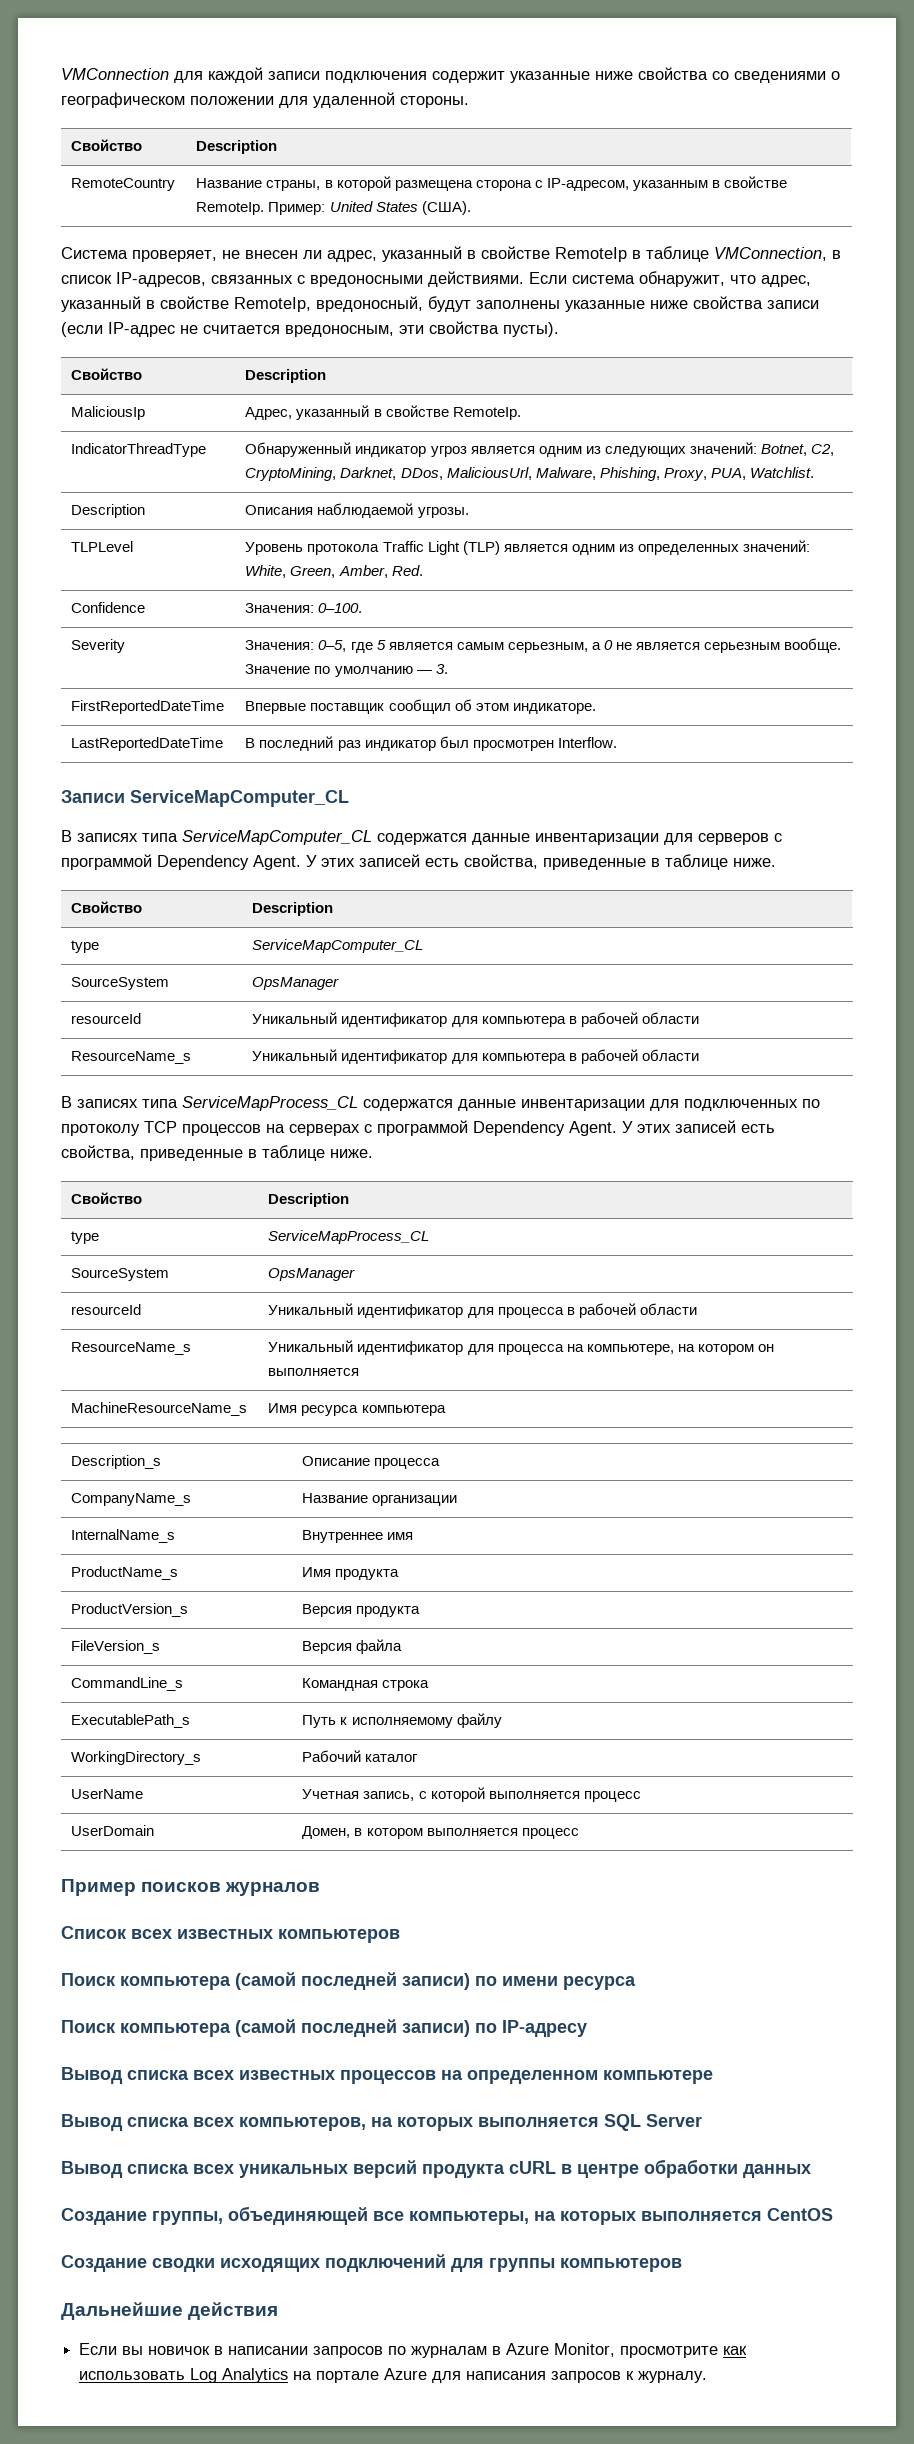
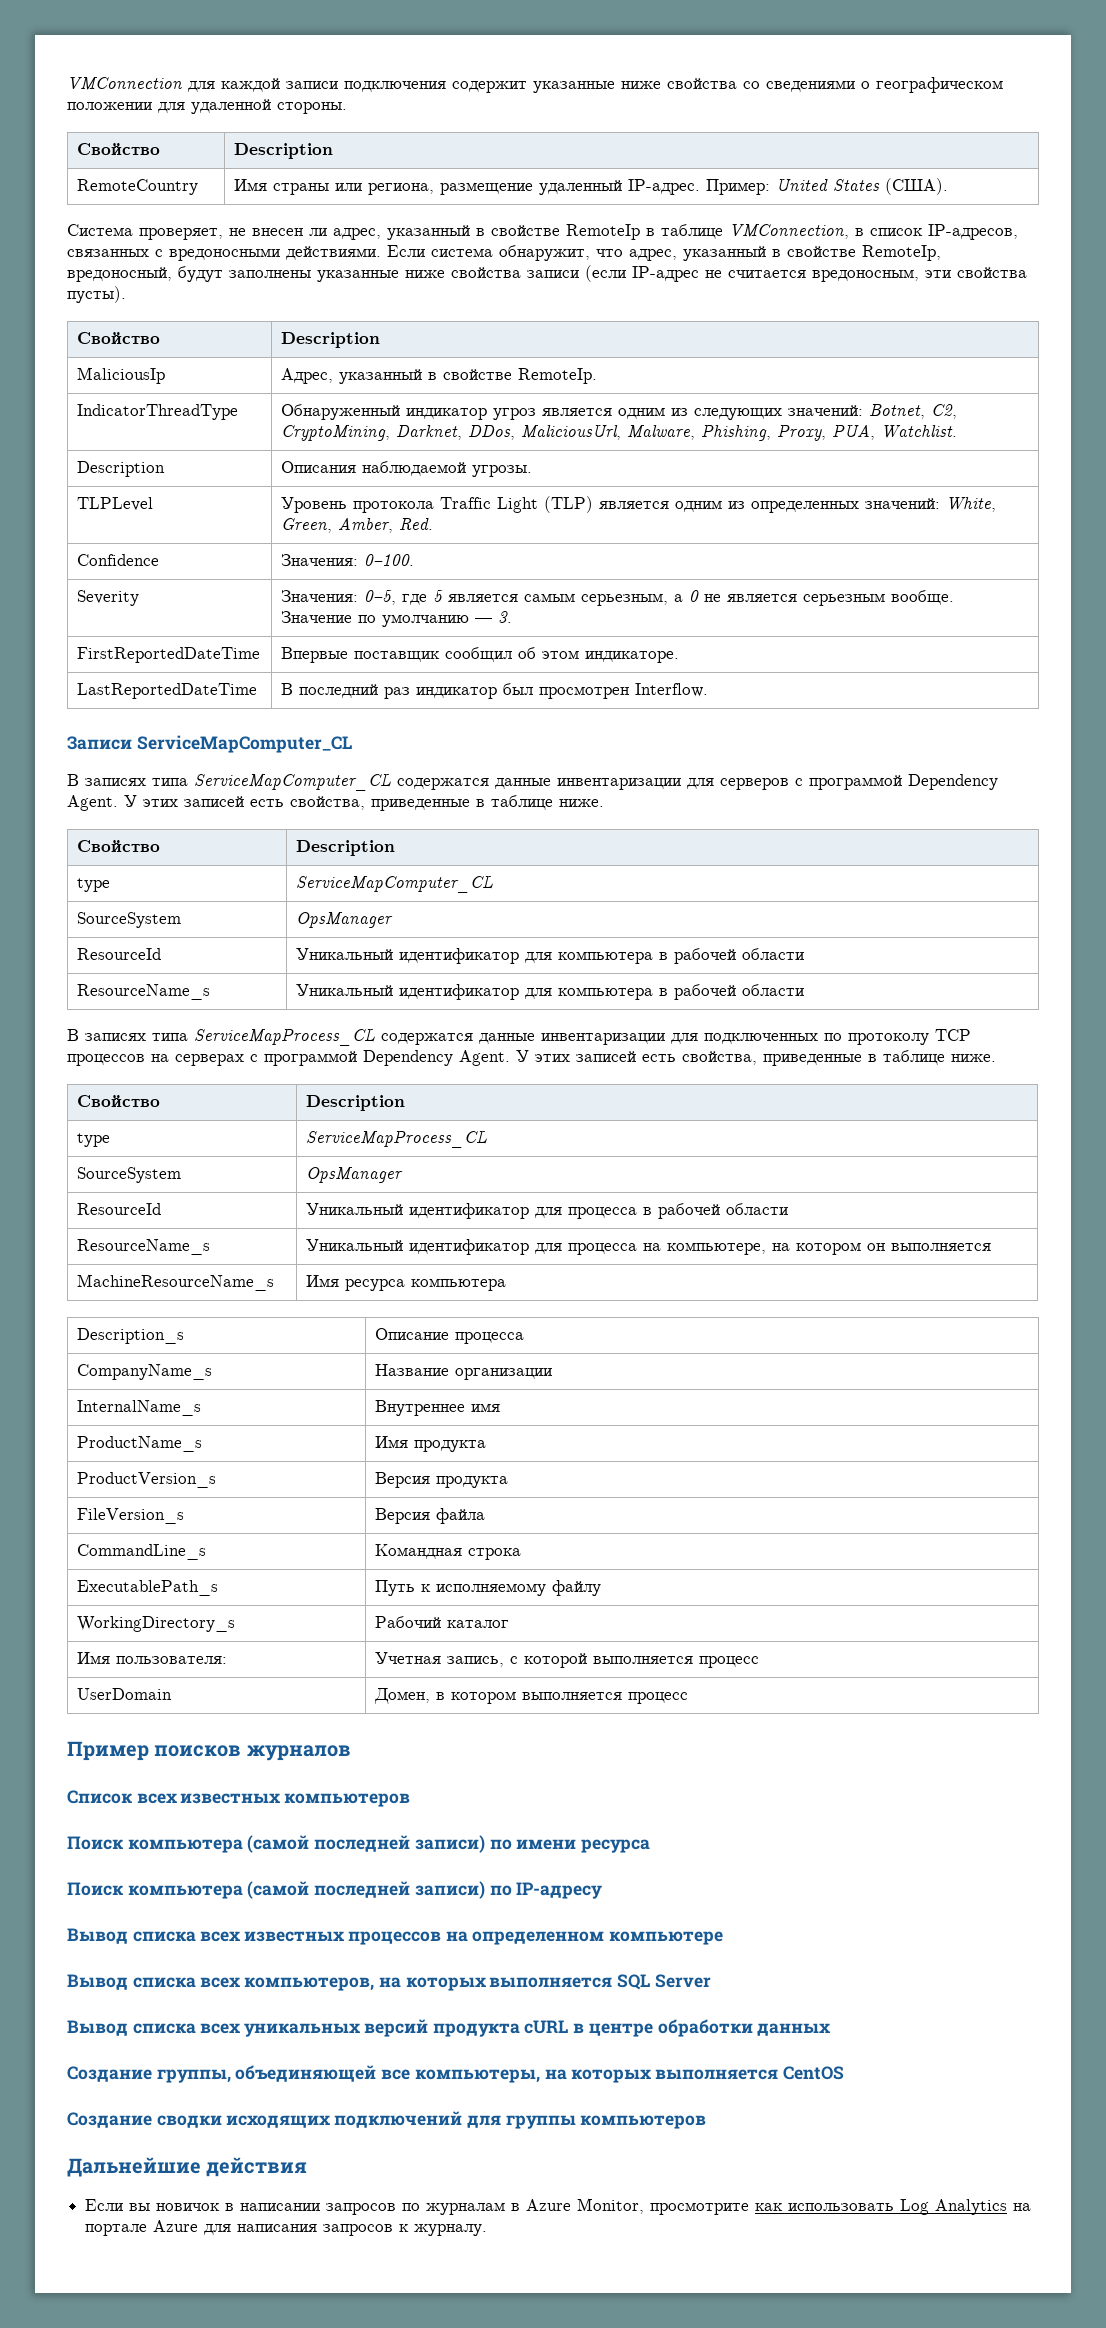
[196,176,787,191] [196,202,265,215] Название страны, в которой размещена сторона с IP-адресом, указанным в свойстве RemoteIp. -> [234,179,701,195] Имя страны или региона, размещение удаленный IP-адрес.
[71,1013,142,1024] resourceId -> [77,948,162,960] ResourceId
[71,1304,142,1315] resourceId -> [77,1203,162,1215] ResourceId
[71,1789,144,1799] UserName -> [77,1652,228,1664] Имя пользователя:

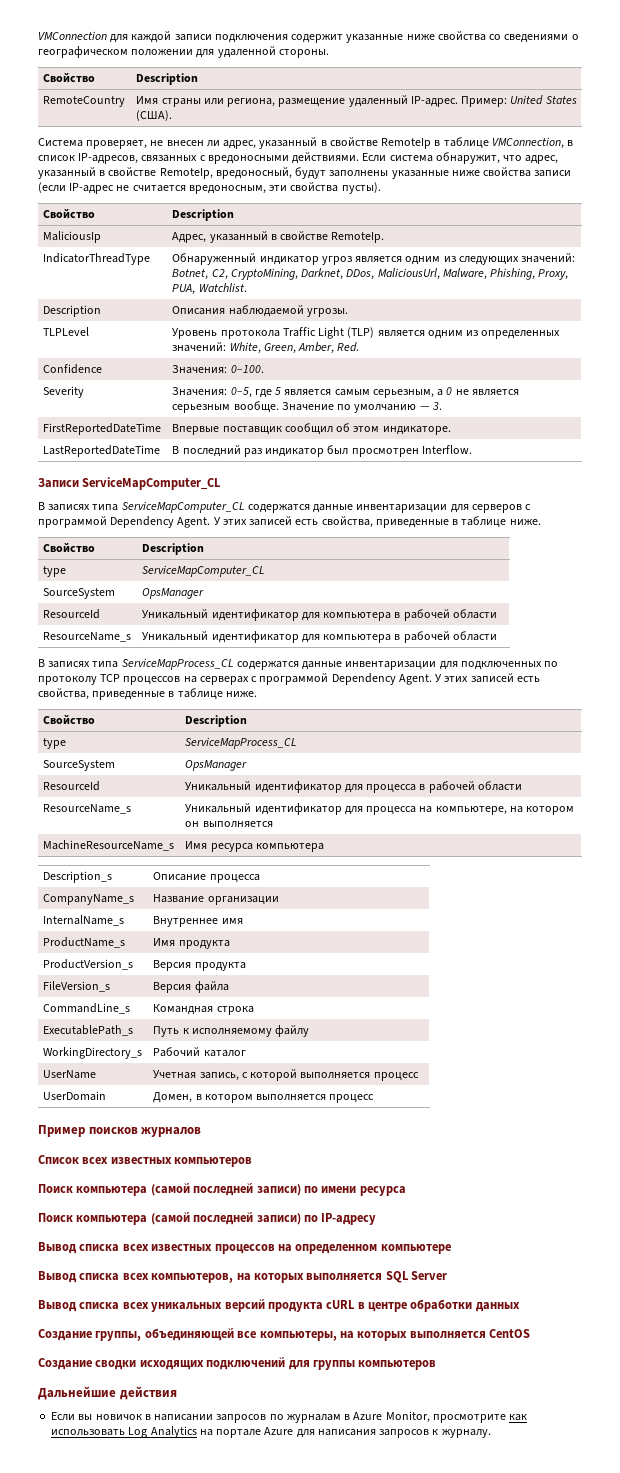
[77,1652,228,1664] Имя пользователя: -> [43,1070,97,1079] UserName

